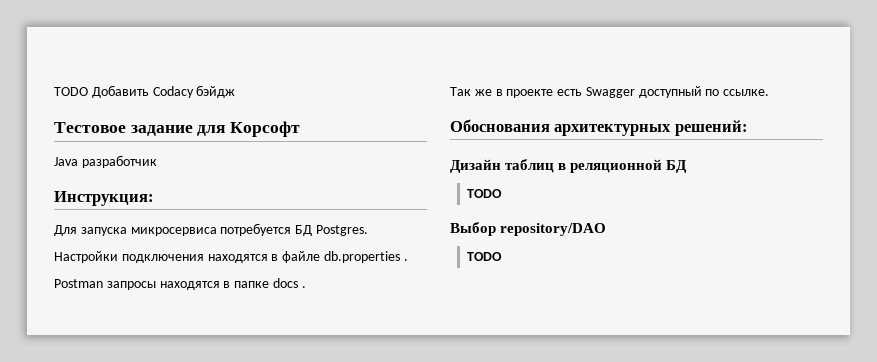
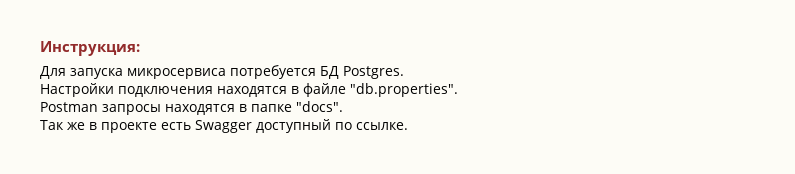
[54,85,236,98] [54,121,301,137] [54,155,157,168] TODO Добавить Codacy бэйдж // Тестовое задание для Корсофт // Java разработчик // -> (40, 48) none
[323,251,408,263] db.properties . -> [350,83,458,97] "db.properties".
[272,278,306,288] docs . -> [296,101,343,112] "docs".
[450,119,748,136] [450,159,688,173] [467,189,503,198] [450,222,607,236] [467,252,503,261] // Обоснования архитектурных решений: // Дизайн таблиц в реляционной БД // TODO // Выбор repository/DAO // TODO -> (408, 126) none

